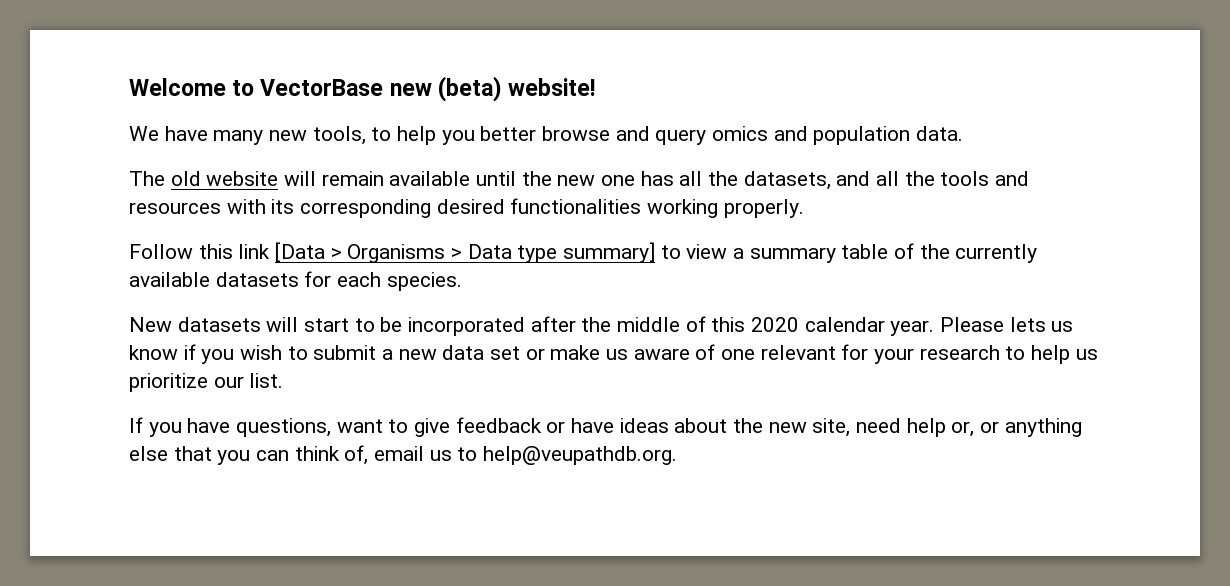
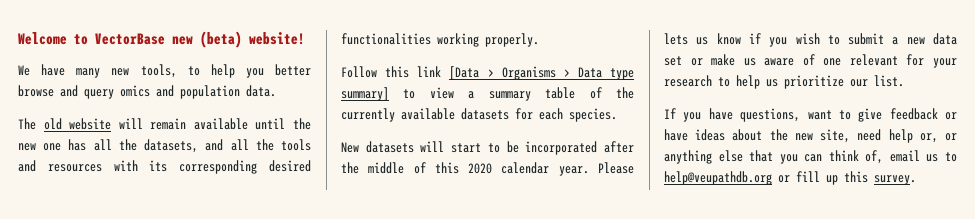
[483,446,678,465] help@veupathdb.org. -> [664,171,916,185] help@veupathdb.org or fill up this survey.

